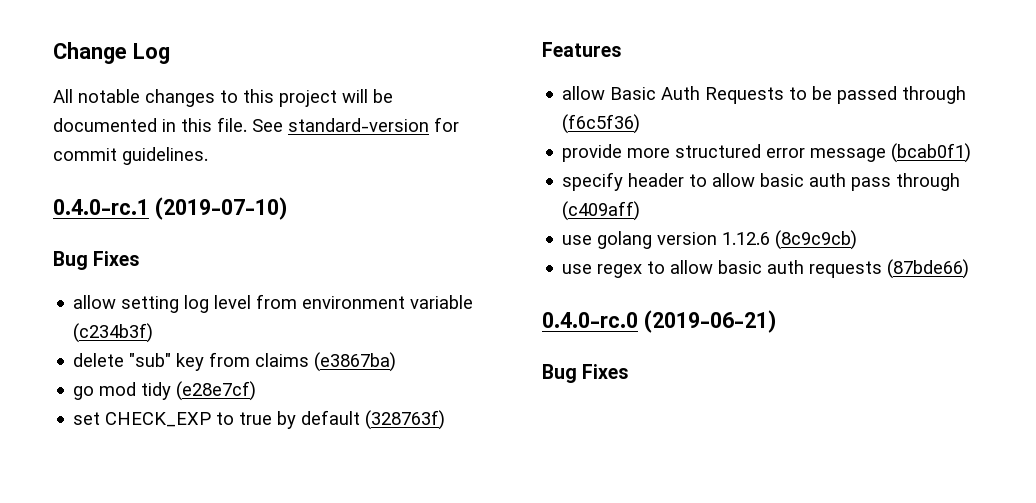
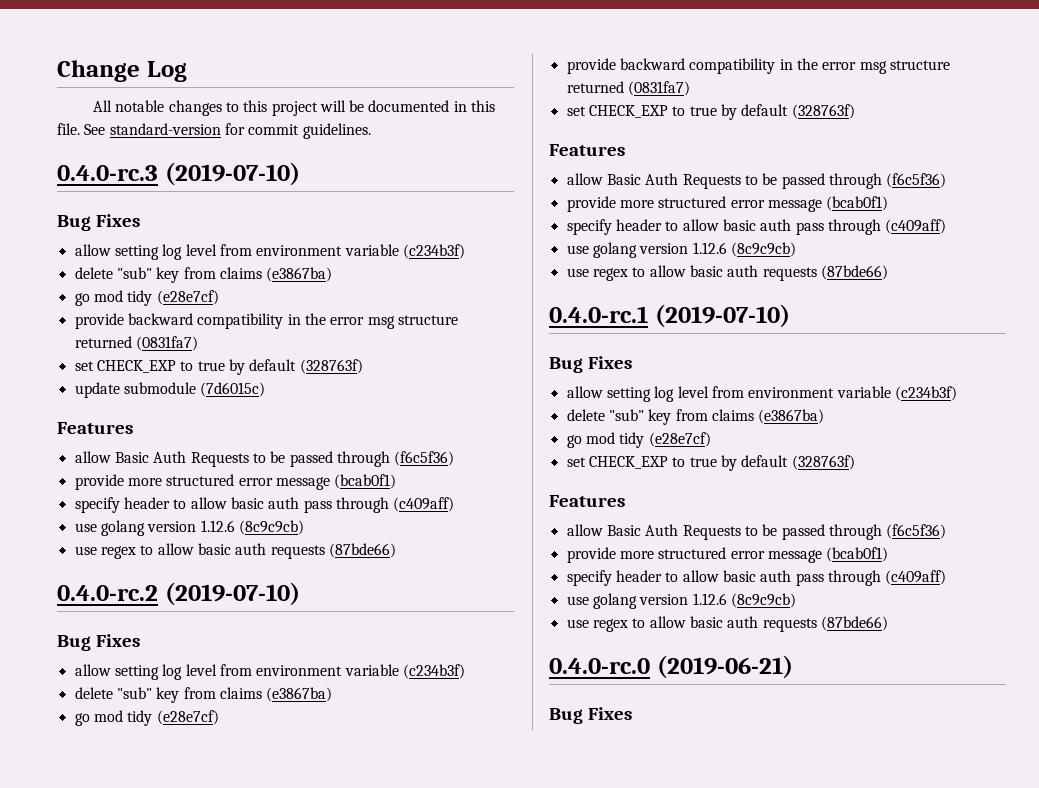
(208, 156) none -> [57,162,300,186] [57,214,140,231] [74,244,465,260] [74,267,333,283] [74,290,219,306] [74,313,458,329] [74,336,198,351] [74,359,363,375] [74,382,266,398] [57,422,133,434] [74,451,455,467] [74,474,397,490] [74,497,455,513] [74,520,304,536] [74,543,396,559] [57,582,300,606] [57,634,140,651] [74,664,465,680] [74,687,333,703] [74,710,219,726] [566,58,950,74] [566,81,690,96] [566,104,855,120] [549,144,625,156] [566,173,947,189] [566,196,889,212] [566,219,947,235] [566,242,796,258] [566,265,888,281] // 0.4.0-rc.3 (2019-07-10) // Bug Fixes // allow setting log level from environment variable (c234b3f) // delete "sub" key from claims (e3867ba) // go mod tidy (e28e7cf) // provide backward compatibility in the error msg structure returned (0831fa7) // set CHECK_EXP to true by default (328763f) // update submodule (7d6015c) // Features // allow Basic Auth Requests to be passed through (f6c5f36) // provide more structured error message (bcab0f1) // specify header to allow basic auth pass through (c409aff) // use golang version 1.12.6 (8c9c9cb) // use regex to allow basic auth requests (87bde66) // 0.4.0-rc.2 (2019-07-10) // Bug Fixes // allow setting log level from environment variable (c234b3f) // delete "sub" key from claims (e3867ba) // go mod tidy (e28e7cf) // provide backward compatibility in the error msg structure returned (0831fa7) // set CHECK_EXP to true by default (328763f) // Features // allow Basic Auth Requests to be passed through (f6c5f36) // provide more structured error message (bcab0f1) // specify header to allow basic auth pass through (c409aff) // use golang version 1.12.6 (8c9c9cb) // use regex to allow basic auth requests (87bde66)

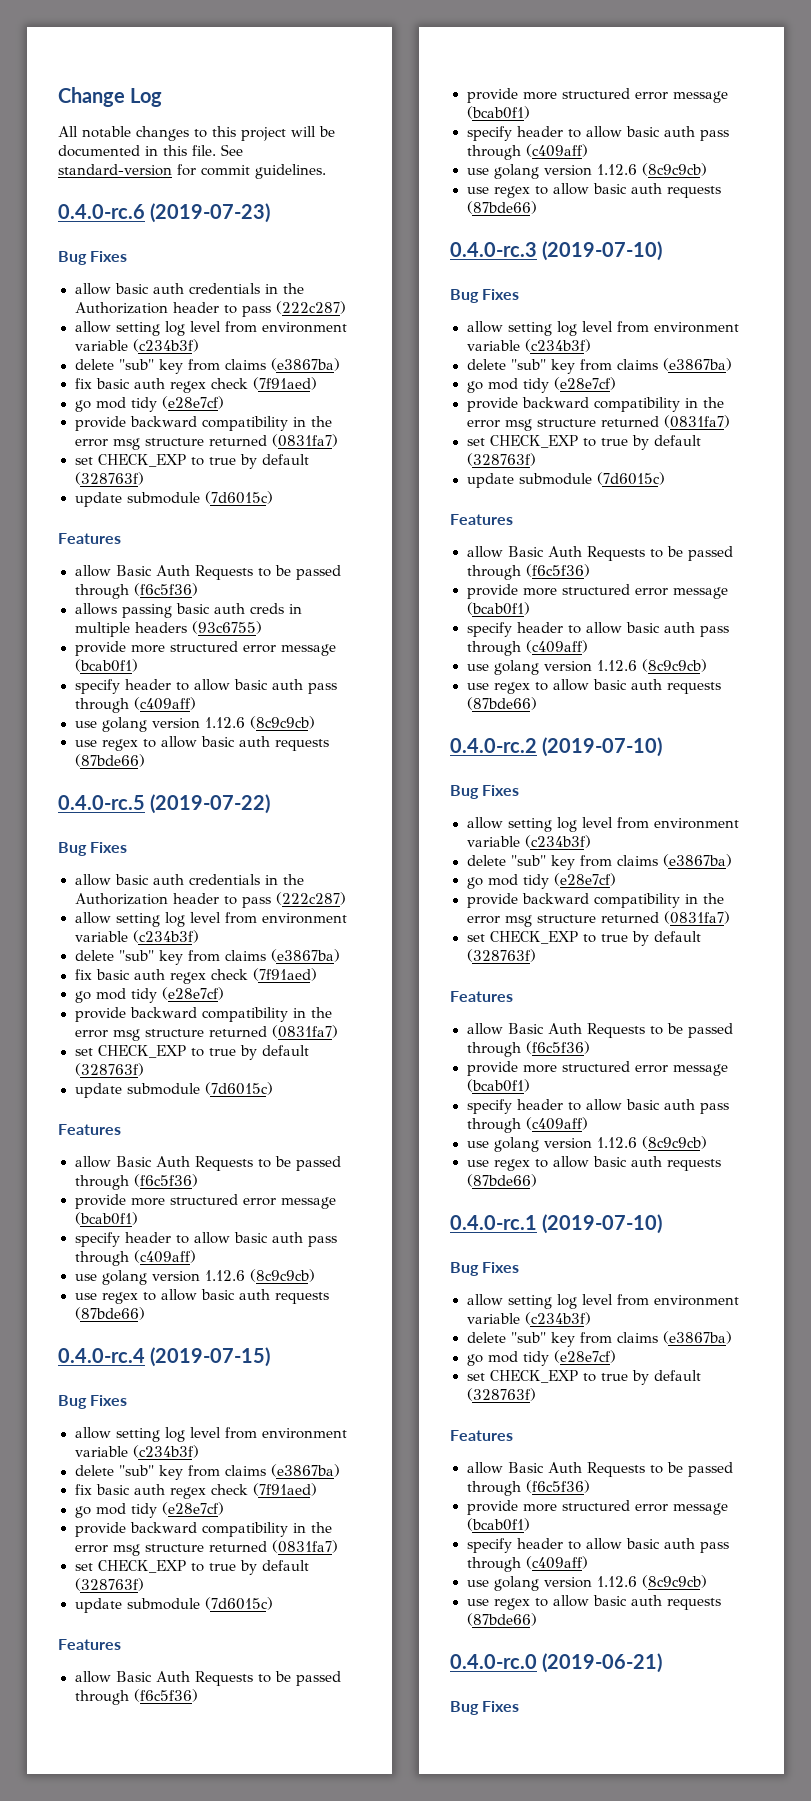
(371, 131) none -> [58,203,271,223] [58,251,128,265] [74,283,304,295] [74,301,346,317] [74,321,347,336] [74,339,199,352] [74,358,340,374] [74,377,317,393] [74,396,224,412] [74,416,332,431] [74,434,338,450] [74,454,309,469] [74,472,144,485] [74,491,273,507] [58,533,121,544] [74,565,341,580] [74,583,198,599] [74,603,302,618] [74,621,262,637] [74,641,336,656] [74,659,138,672] [74,679,337,694] [74,697,196,713] [74,716,315,732] [74,736,329,751] [74,754,145,767] [58,794,271,814] [58,842,128,856] [74,874,304,886] [74,892,346,908] [74,912,347,927] [74,930,199,943] [74,949,340,965] [74,968,317,984] [74,987,224,1003] [74,1007,332,1022] [74,1025,338,1041] [74,1045,309,1060] [74,1063,144,1076] [74,1082,273,1098] [58,1124,121,1135] [74,1156,341,1171] [74,1174,198,1190] [74,1194,336,1209] [74,1212,138,1225] [74,1232,337,1247] [74,1250,196,1266] [74,1269,315,1285] [74,1289,329,1304] [74,1307,145,1320] [58,1347,271,1367] [58,1395,128,1409] [74,1427,347,1442] [74,1445,199,1458] [74,1464,340,1480] [74,1483,317,1499] [74,1502,224,1518] [74,1522,332,1537] [74,1540,338,1556] [74,1560,309,1575] [74,1578,144,1591] [74,1597,273,1613] [58,1639,121,1650] [74,1671,341,1686] [74,1689,198,1705] [466,88,728,103] [466,106,530,119] [466,126,729,141] [466,144,588,160] [466,163,707,179] [466,183,721,198] [466,201,537,214] // 0.4.0-rc.6 (2019-07-23) // Bug Fixes // allow basic auth credentials in the Authorization header to pass (222c287) // allow setting log level from environment variable (c234b3f) // delete "sub" key from claims (e3867ba) // fix basic auth regex check (7f91aed) // go mod tidy (e28e7cf) // provide backward compatibility in the error msg structure returned (0831fa7) // set CHECK_EXP to true by default (328763f) // update submodule (7d6015c) // Features // allow Basic Auth Requests to be passed through (f6c5f36) // allows passing basic auth creds in multiple headers (93c6755) // provide more structured error message (bcab0f1) // specify header to allow basic auth pass through (c409aff) // use golang version 1.12.6 (8c9c9cb) // use regex to allow basic auth requests (87bde66) // 0.4.0-rc.5 (2019-07-22) // Bug Fixes // allow basic auth credentials in the Authorization header to pass (222c287) // allow setting log level from environment variable (c234b3f) // delete "sub" key from claims (e3867ba) // fix basic auth regex check (7f91aed) // go mod tidy (e28e7cf) // provide backward compatibility in the error msg structure returned (0831fa7) // set CHECK_EXP to true by default (328763f) // update submodule (7d6015c) // Features // allow Basic Auth Requests to be passed through (f6c5f36) // provide more structured error message (bcab0f1) // specify header to allow basic auth pass through (c409aff) // use golang version 1.12.6 (8c9c9cb) // use regex to allow basic auth requests (87bde66) // 0.4.0-rc.4 (2019-07-15) // Bug Fixes // allow setting log level from environment variable (c234b3f) // delete "sub" key from claims (e3867ba) // fix basic auth regex check (7f91aed) // go mod tidy (e28e7cf) // provide backward compatibility in the error msg structure returned (0831fa7) // set CHECK_EXP to true by default (328763f) // update submodule (7d6015c) // Features // allow Basic Auth Requests to be passed through (f6c5f36) // provide more structured error message (bcab0f1) // specify header to allow basic auth pass through (c409aff) // use golang version 1.12.6 (8c9c9cb) // use regex to allow basic auth requests (87bde66)

